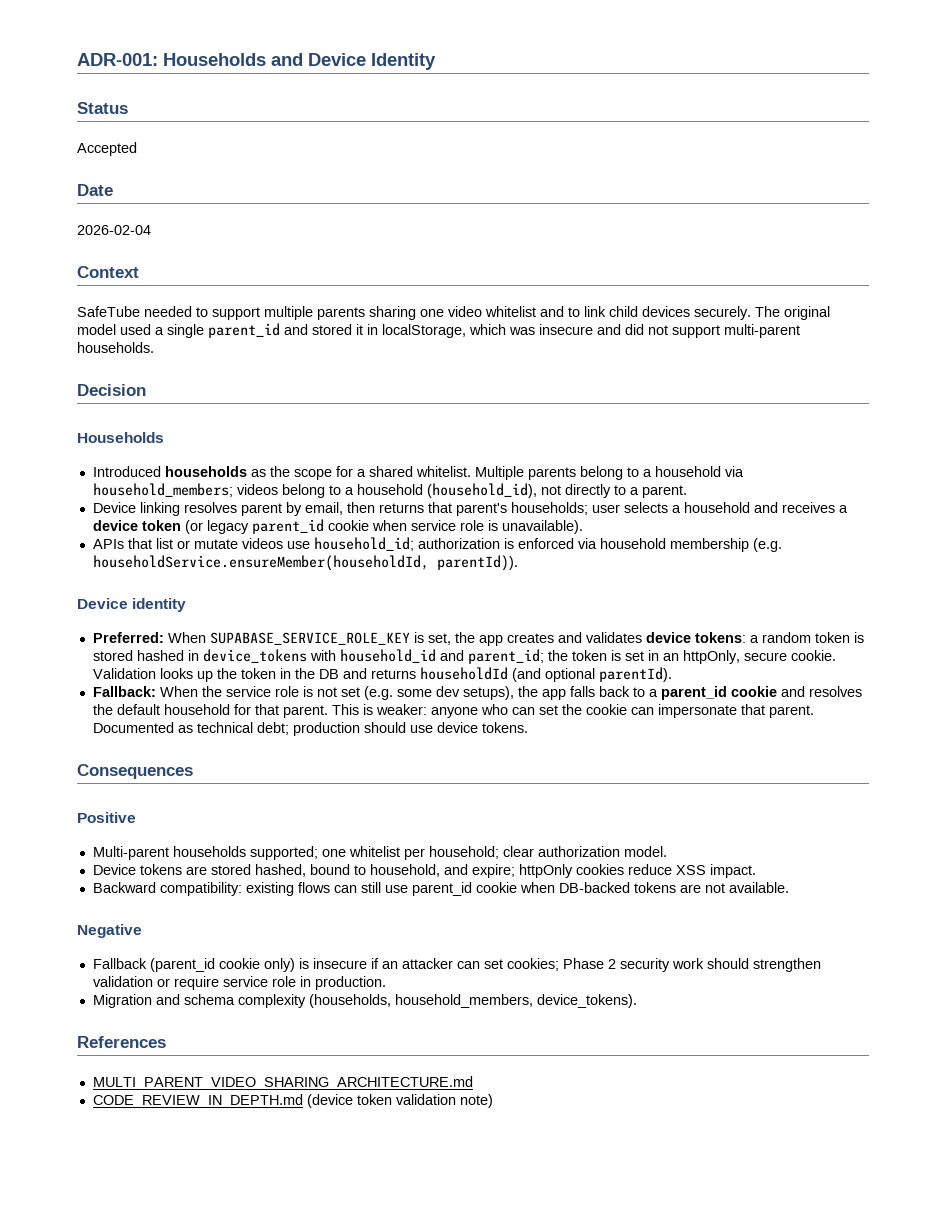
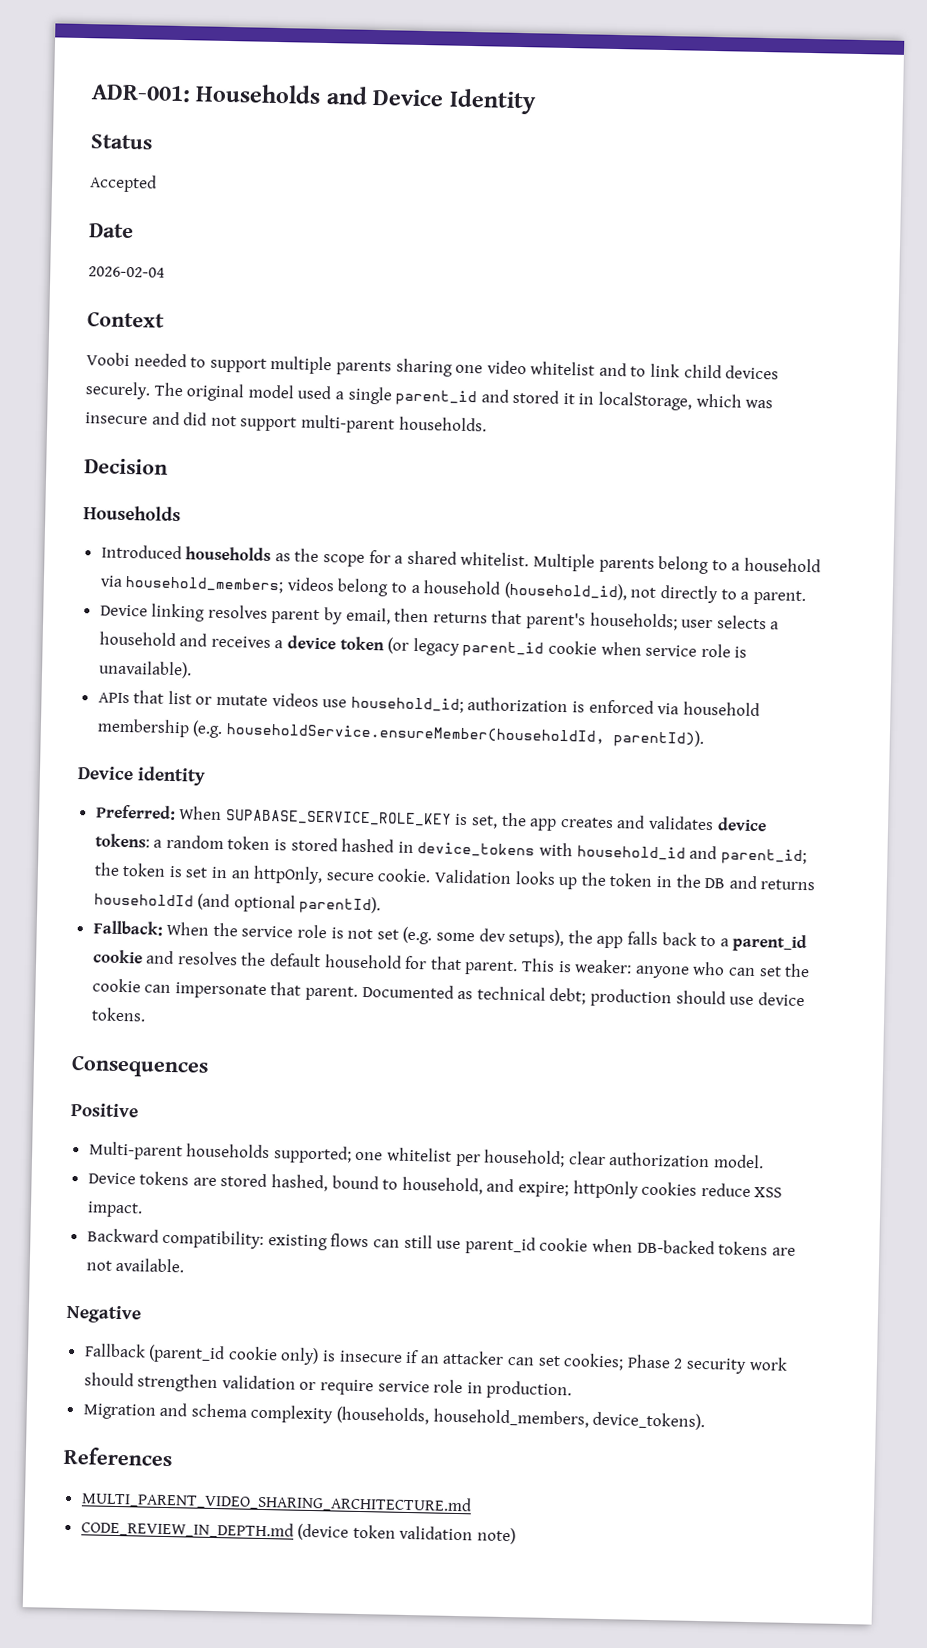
[77,306,140,317] SafeTube -> [86,352,130,367] Voobi

